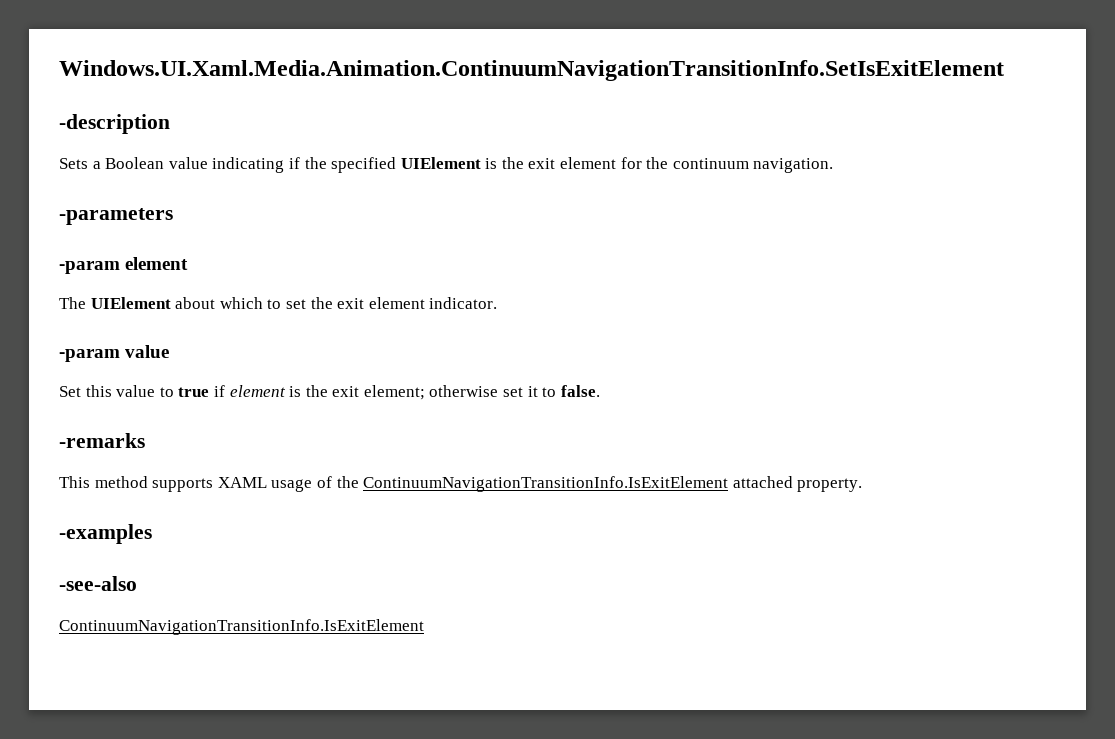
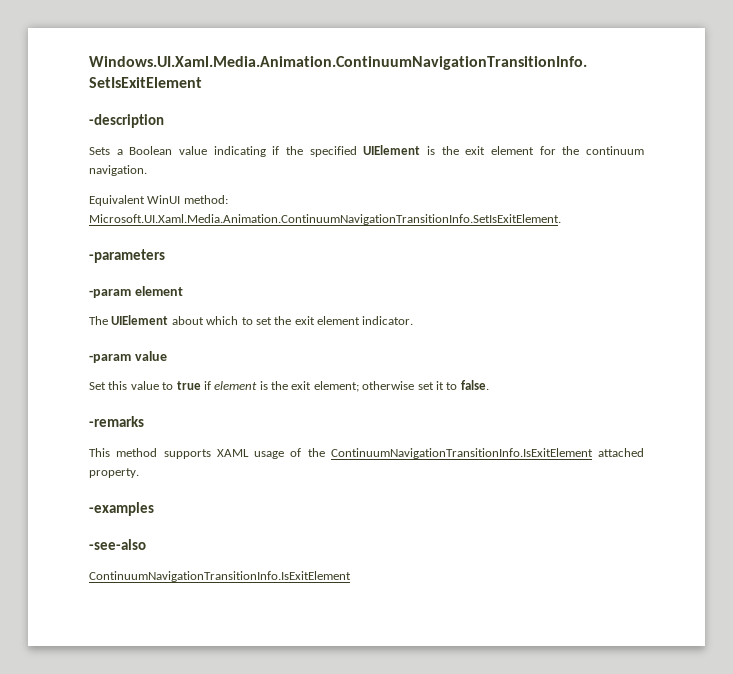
(834, 165) none -> [89,195,228,206] [89,214,561,225] // Equivalent WinUI method: Microsoft.UI.Xaml.Media.Animation.ContinuumNavigationTransitionInfo.SetIsExitElement.

